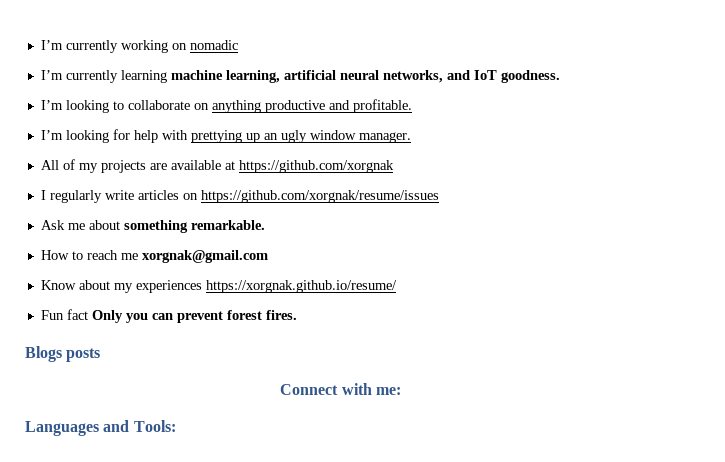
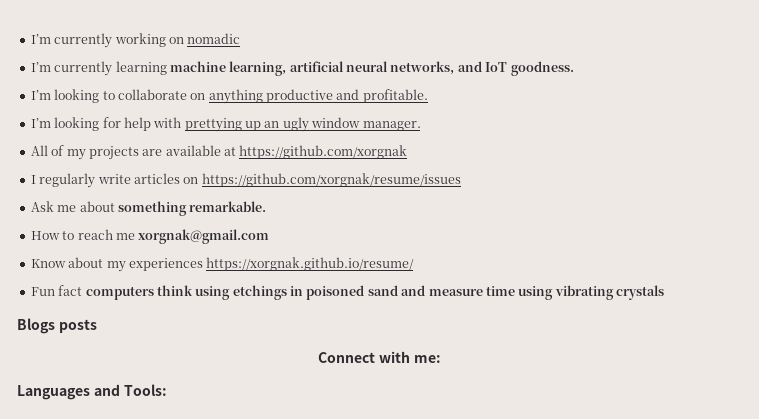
[91,310,297,323] Only you can prevent forest fires. -> [85,285,664,300] computers think using etchings in poisoned sand and measure time using vibrating crystals

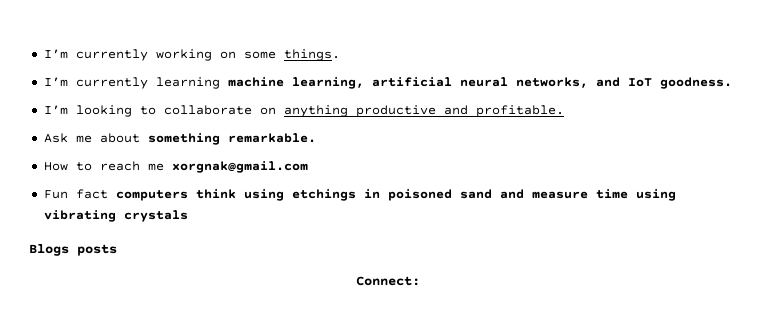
[187,33,241,44] nomadic -> [243,49,340,61] some things.
[30,117,421,132] [30,145,408,160] [30,173,461,188] // I’m looking for help with prettying up an ugly window manager. // All of my projects are available at https://github.com/xorgnak // I regularly write articles on https://github.com/xorgnak/resume/issues -> (564, 111) none
[30,257,415,272] // Know about my experiences https://xorgnak.github.io/resume/ -> (308, 167) none
[318,351,441,363] [17,384,167,400] Connect with me: // Languages and Tools: -> [356,276,420,286] Connect:

